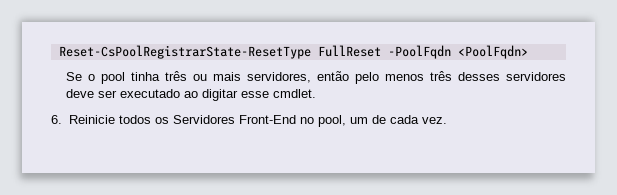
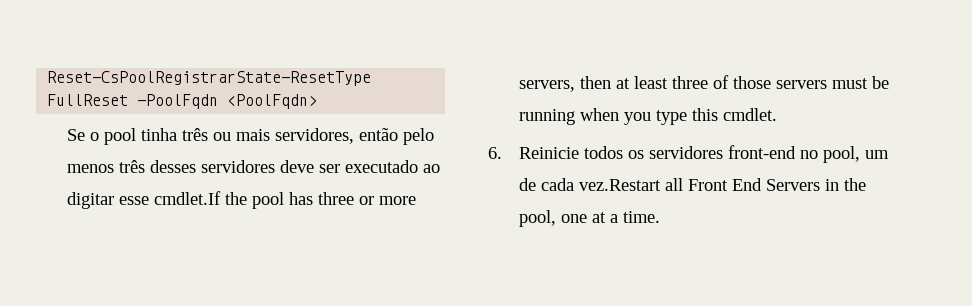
(269, 94) none -> [153,191,416,209] [518,75,889,92] [518,108,718,125] cmdlet.If the pool has three or more servers, then at least three of those servers must be running when you type this
[172,115,296,124] Servidores Front-End -> [648,145,796,159] servidores front-end
[421,117,447,124] vez. -> [578,178,866,191] [518,210,660,227] vez.Restart all Front End Servers in the pool, one at a time.

